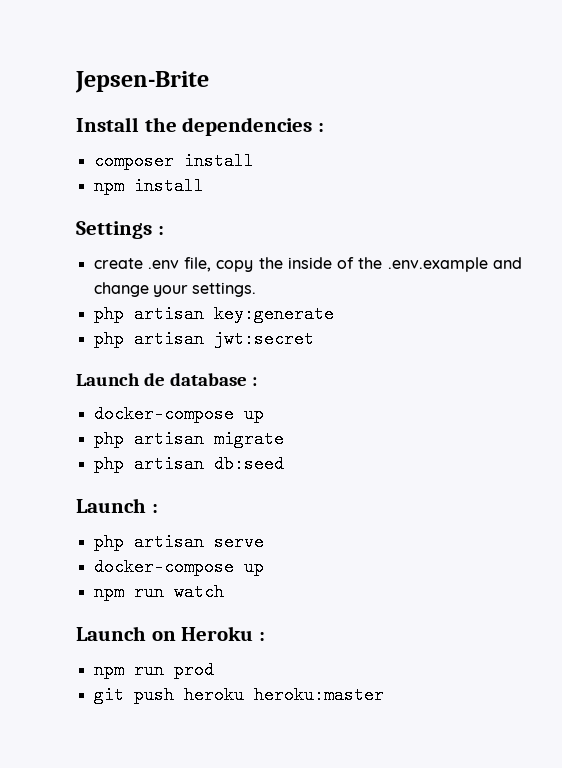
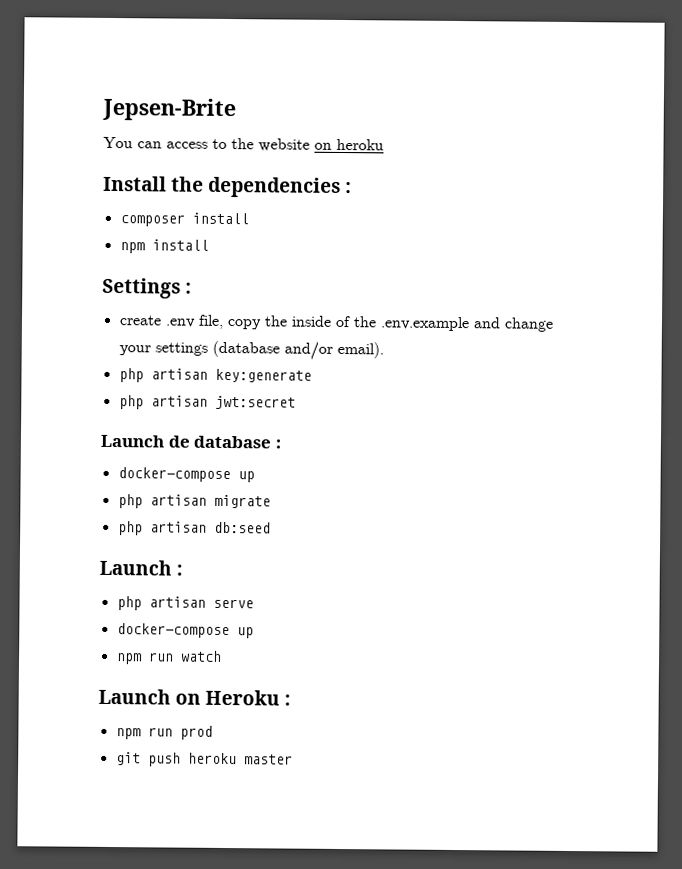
(209, 82) none -> [103,136,384,152] // You can access to the website on heroku
[192,282,257,297] settings. -> [154,340,384,360] settings (database and/or email).
[253,686,384,704] heroku:master -> [243,754,293,765] master

